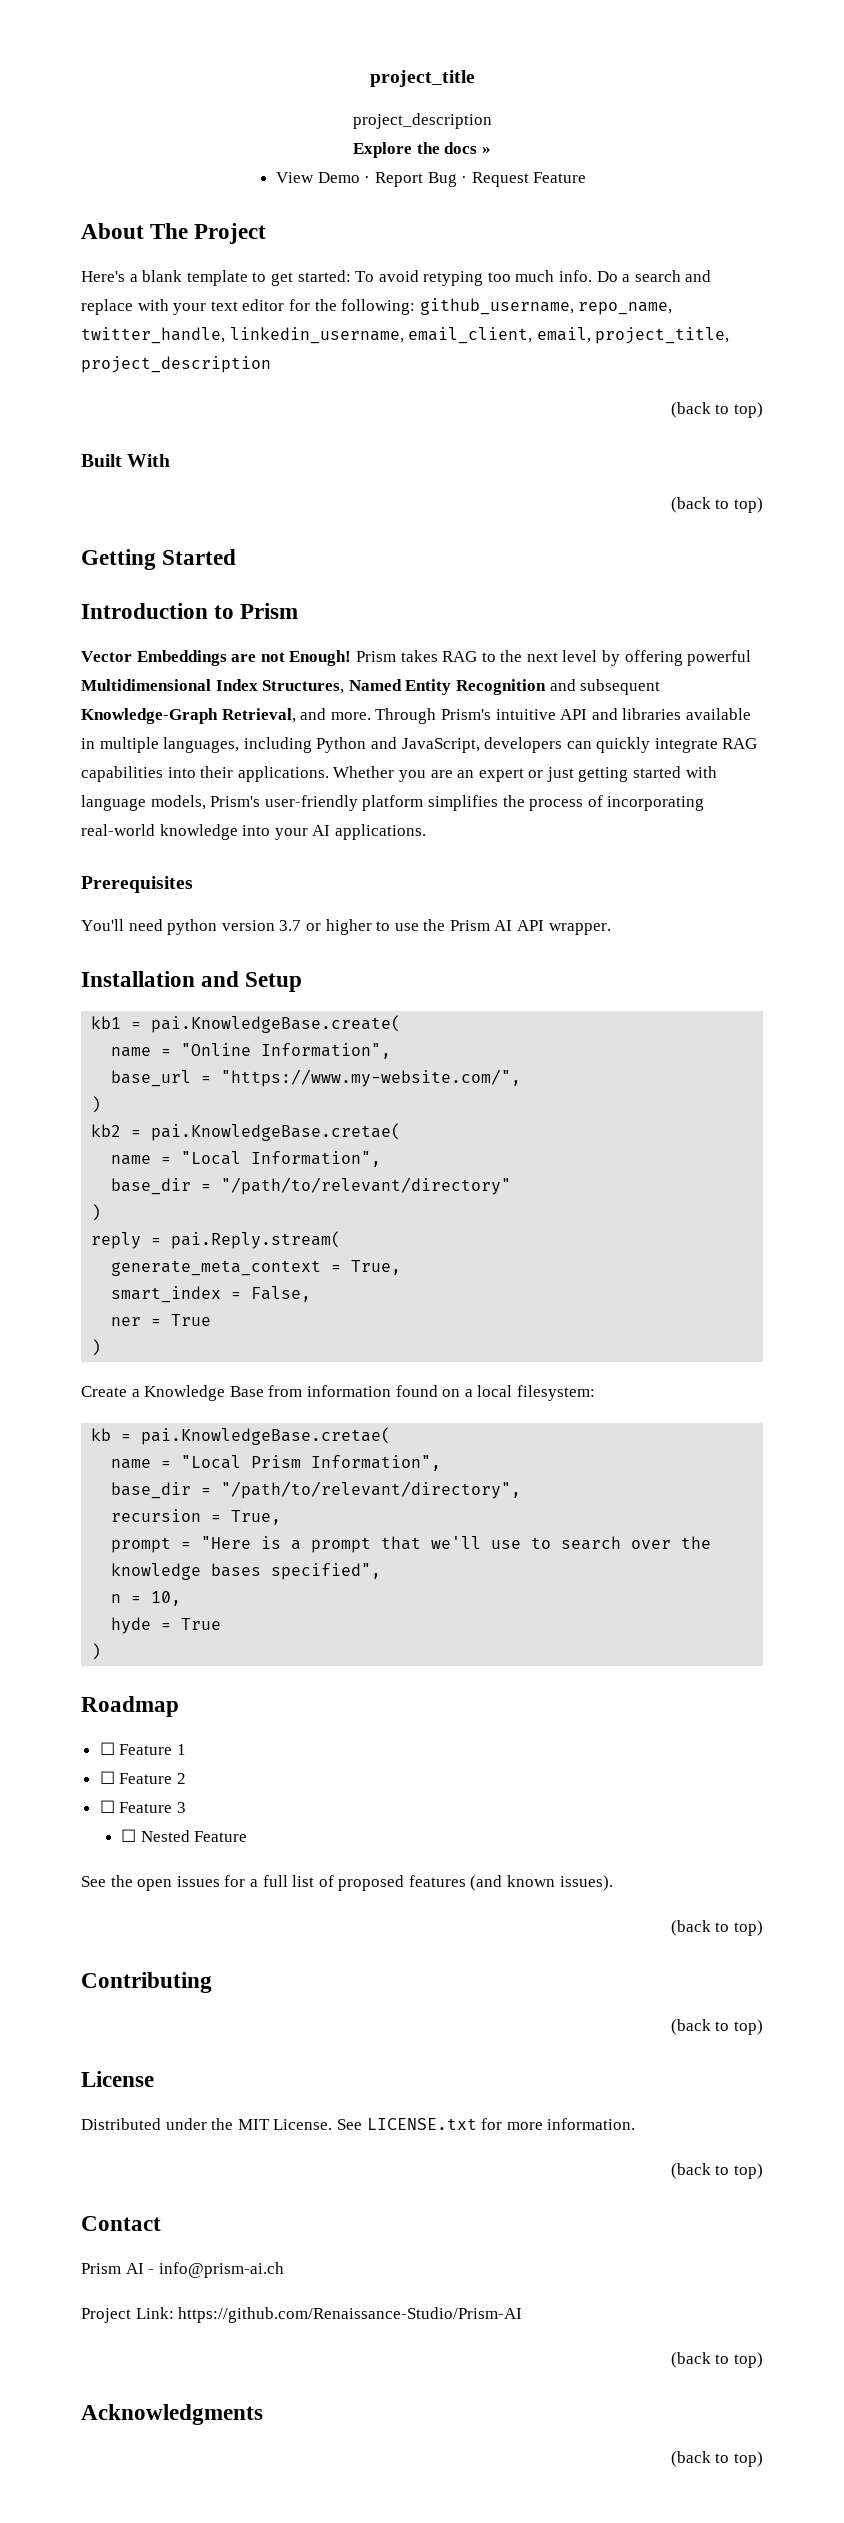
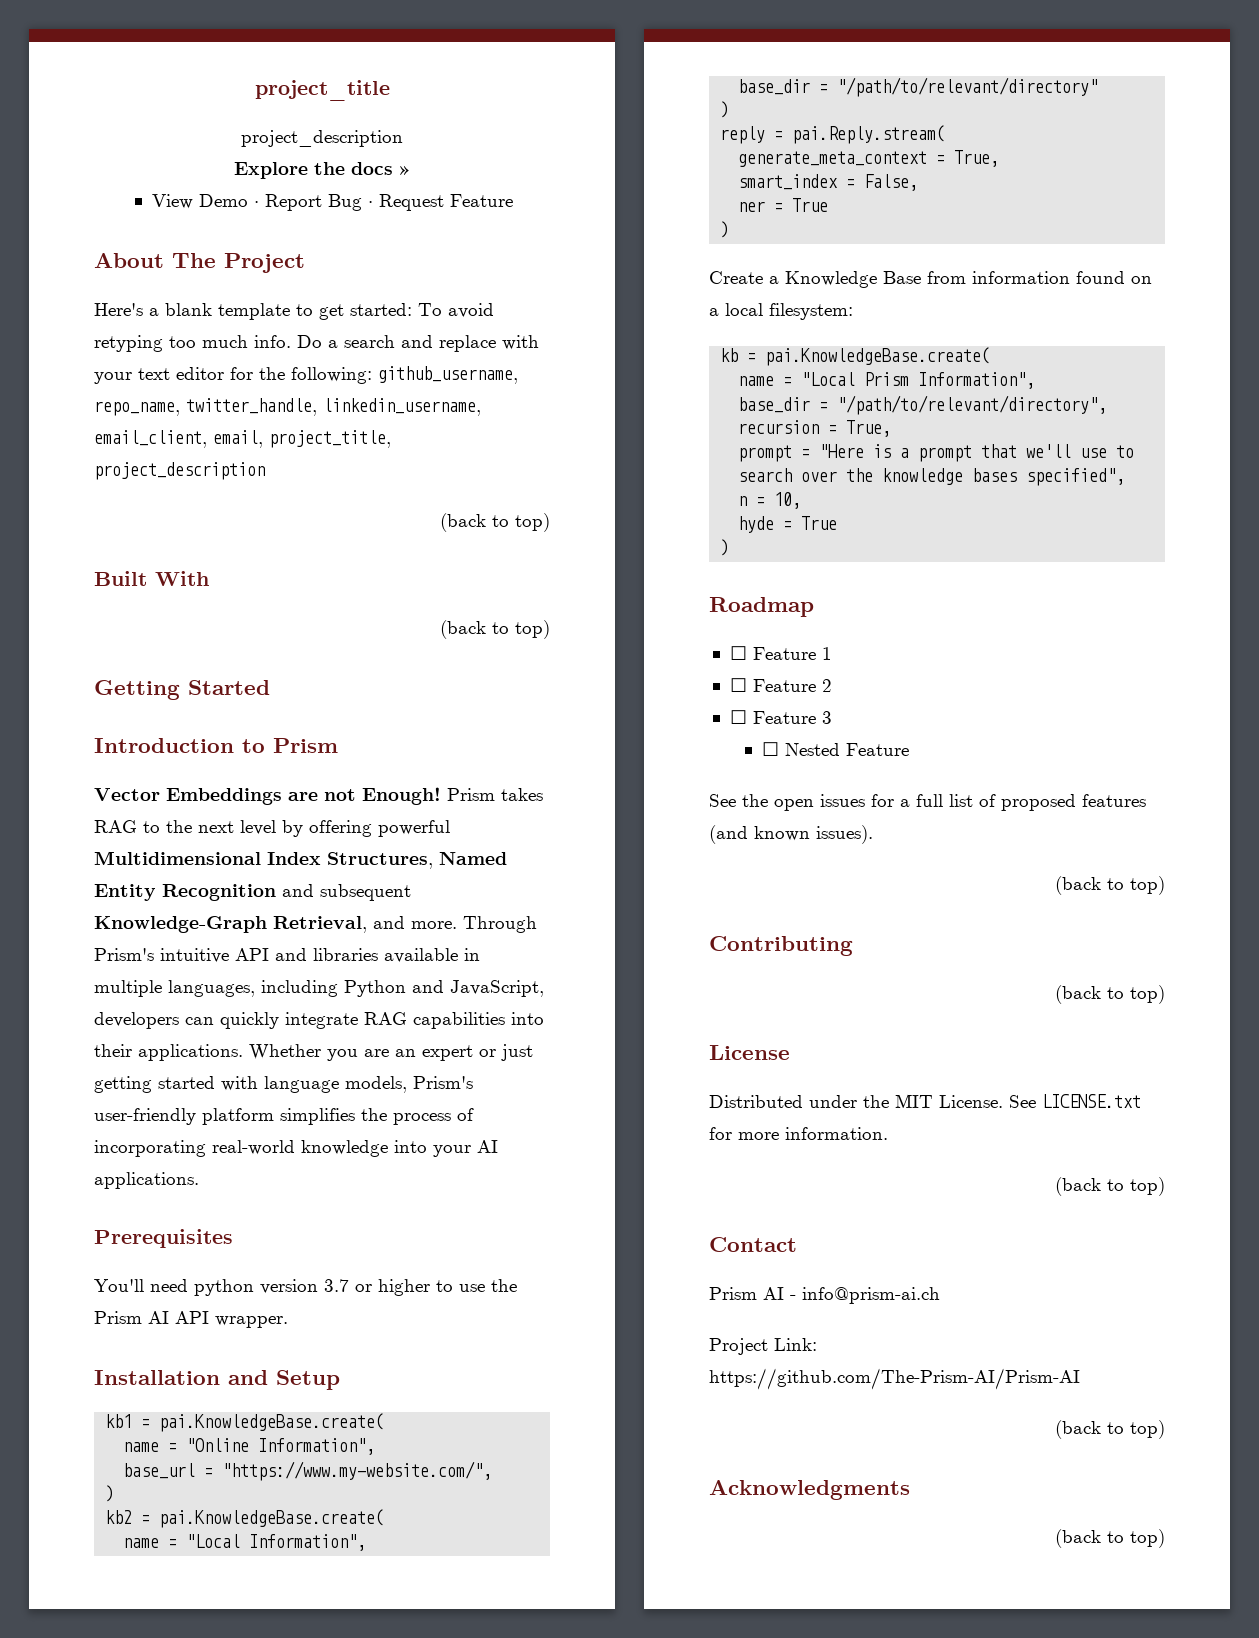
[151,1123,402,1141] pai.KnowledgeBase.cretae( -> [159,1509,385,1528] pai.KnowledgeBase.create(
[141,1427,392,1445] pai.KnowledgeBase.cretae( -> [765,347,991,366] pai.KnowledgeBase.create(
[178,2307,523,2323] https://github.com/Renaissance-Studio/Prism-AI -> [709,1368,1080,1390] https://github.com/The-Prism-AI/Prism-AI

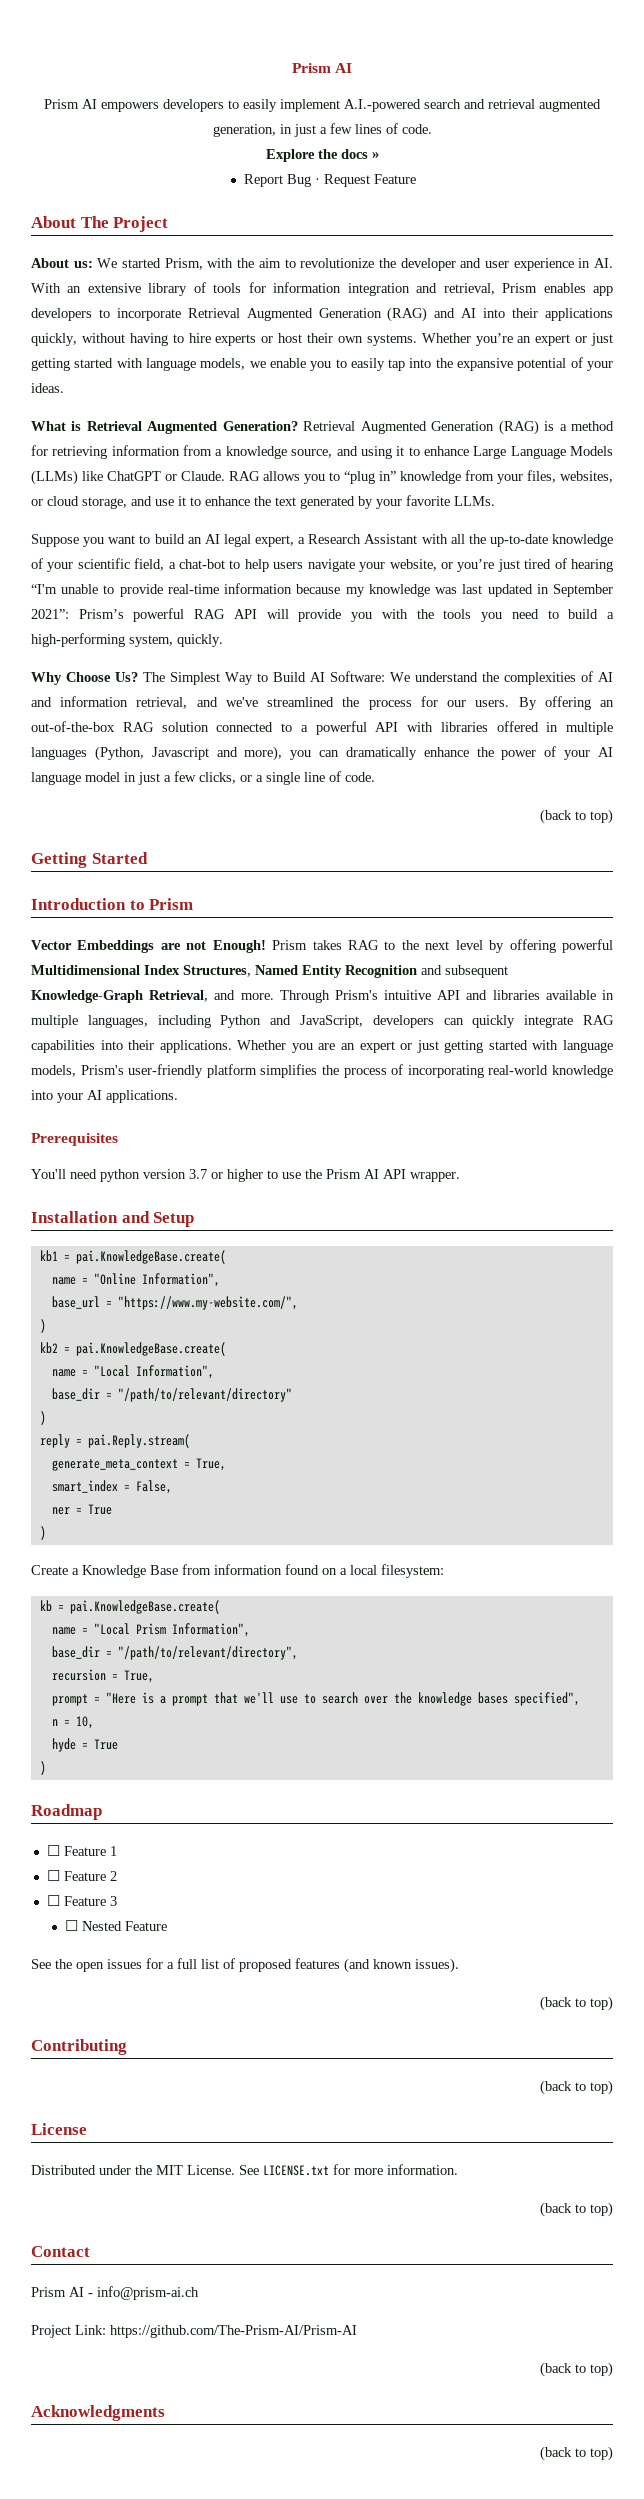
[254,80,390,101] [241,130,403,147] project_title // project_description -> [291,63,353,73] [44,99,601,112] [212,123,432,137] Prism AI // Prism AI empowers developers to easily implement A.I.-powered search and retrieval augmented generation, in just a few lines of code.
[151,194,259,209] View Demo · -> (379, 155) none
[94,303,494,320] [94,335,539,352] [94,366,518,384] [94,398,481,416] [94,430,391,448] [94,462,265,480] [440,513,550,532] [94,571,209,586] Here's a blank template to get started: To avoid retyping too much info. Do a search and replace with your text editor for the following: github_username, repo_name, twitter_handle, linkedin_username, email_client, email, project_title, project_description // (back to top) // Built With -> [31,258,613,271] [31,282,613,296] [31,307,614,322] [31,333,613,346] [31,357,613,371] [31,383,64,393] [31,420,615,435] [31,445,613,459] [31,470,613,485] [31,495,495,509] [31,534,613,547] [31,558,613,572] [31,583,613,597] [31,608,615,622] [31,633,223,647] [31,671,613,685] [31,696,614,710] [31,721,613,735] [31,746,613,761] [31,771,375,785] About us: We started Prism, with the aim to revolutionize the developer and user experience in AI. With an extensive library of tools for information integration and retrieval, Prism enables app developers to incorporate Retrieval Augmented Generation (RAG) and AI into their applications quickly, without having to hire experts or host their own systems. Whether you’re an expert or just getting started with language models, we enable you to easily tap into the expansive potential of your ideas. // What is Retrieval Augmented Generation? Retrieval Augmented Generation (RAG) is a method for retrieving information from a knowledge source, and using it to enhance Large Language Models (LLMs) like ChatGPT or Claude. RAG allows you to “plug in” knowledge from your files, websites, or cloud storage, and use it to enhance the text generated by your favorite LLMs. // Suppose you want to build an AI legal expert, a Research Assistant with all the up-to-date knowledge of your scientific field, a chat-bot to help users navigate your website, or you’re just tired of hearing “I'm unable to provide real-time information because my knowledge was last updated in September 2021”: Prism’s powerful RAG API will provide you with the tools you need to build a high-performing system, quickly. // Why Choose Us? The Simplest Way to Build AI Software: We understand the complexities of AI and information retrieval, and we've streamlined the process for our users. By offering an out-of-the-box RAG solution connected to a powerful API with libraries offered in multiple languages (Python, Javascript and more), you can dramatically enhance the power of your AI language model in just a few clicks, or a single line of code.

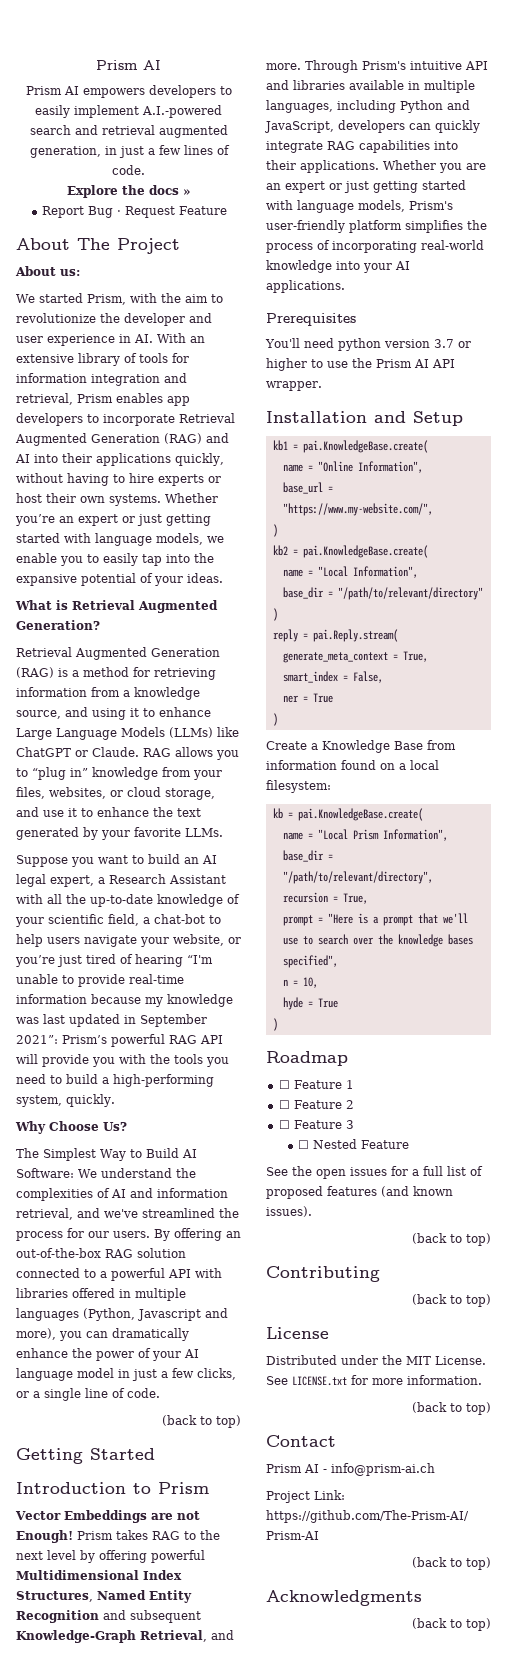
(93, 264) none -> (80, 272) //
(298, 426) none -> (100, 625) //
(138, 677) none -> (127, 1126) //

